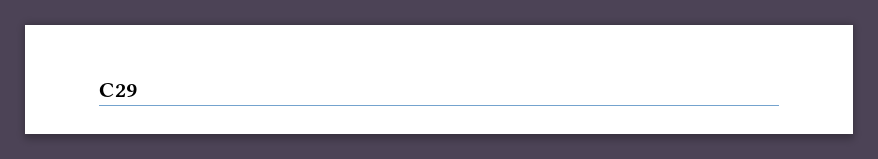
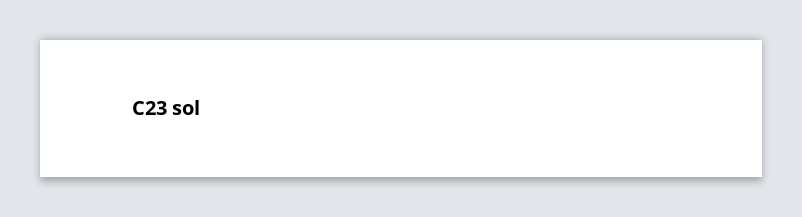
[99,83,137,97] C29 -> [132,100,201,115] C23 sol

